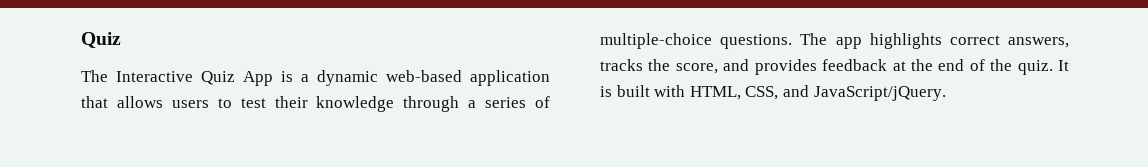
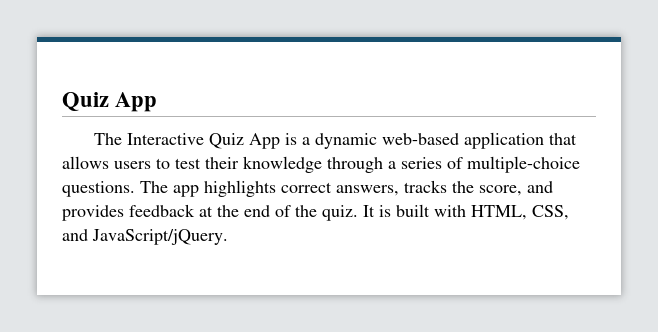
[81,32,121,48] Quiz -> [62,92,158,112] Quiz App

